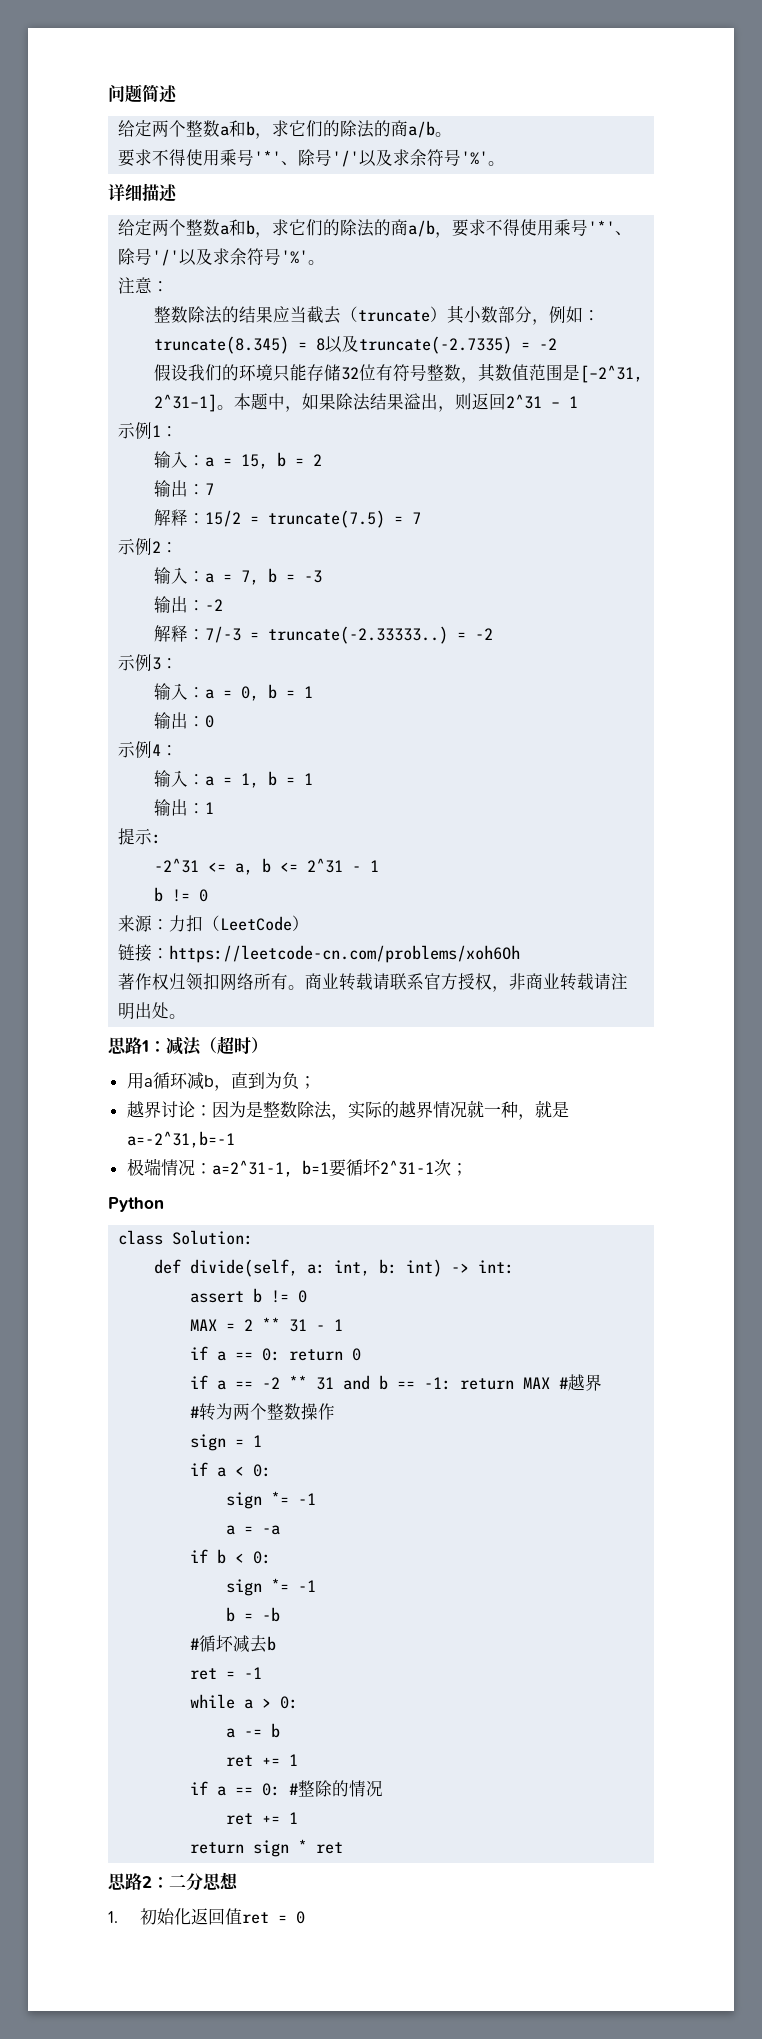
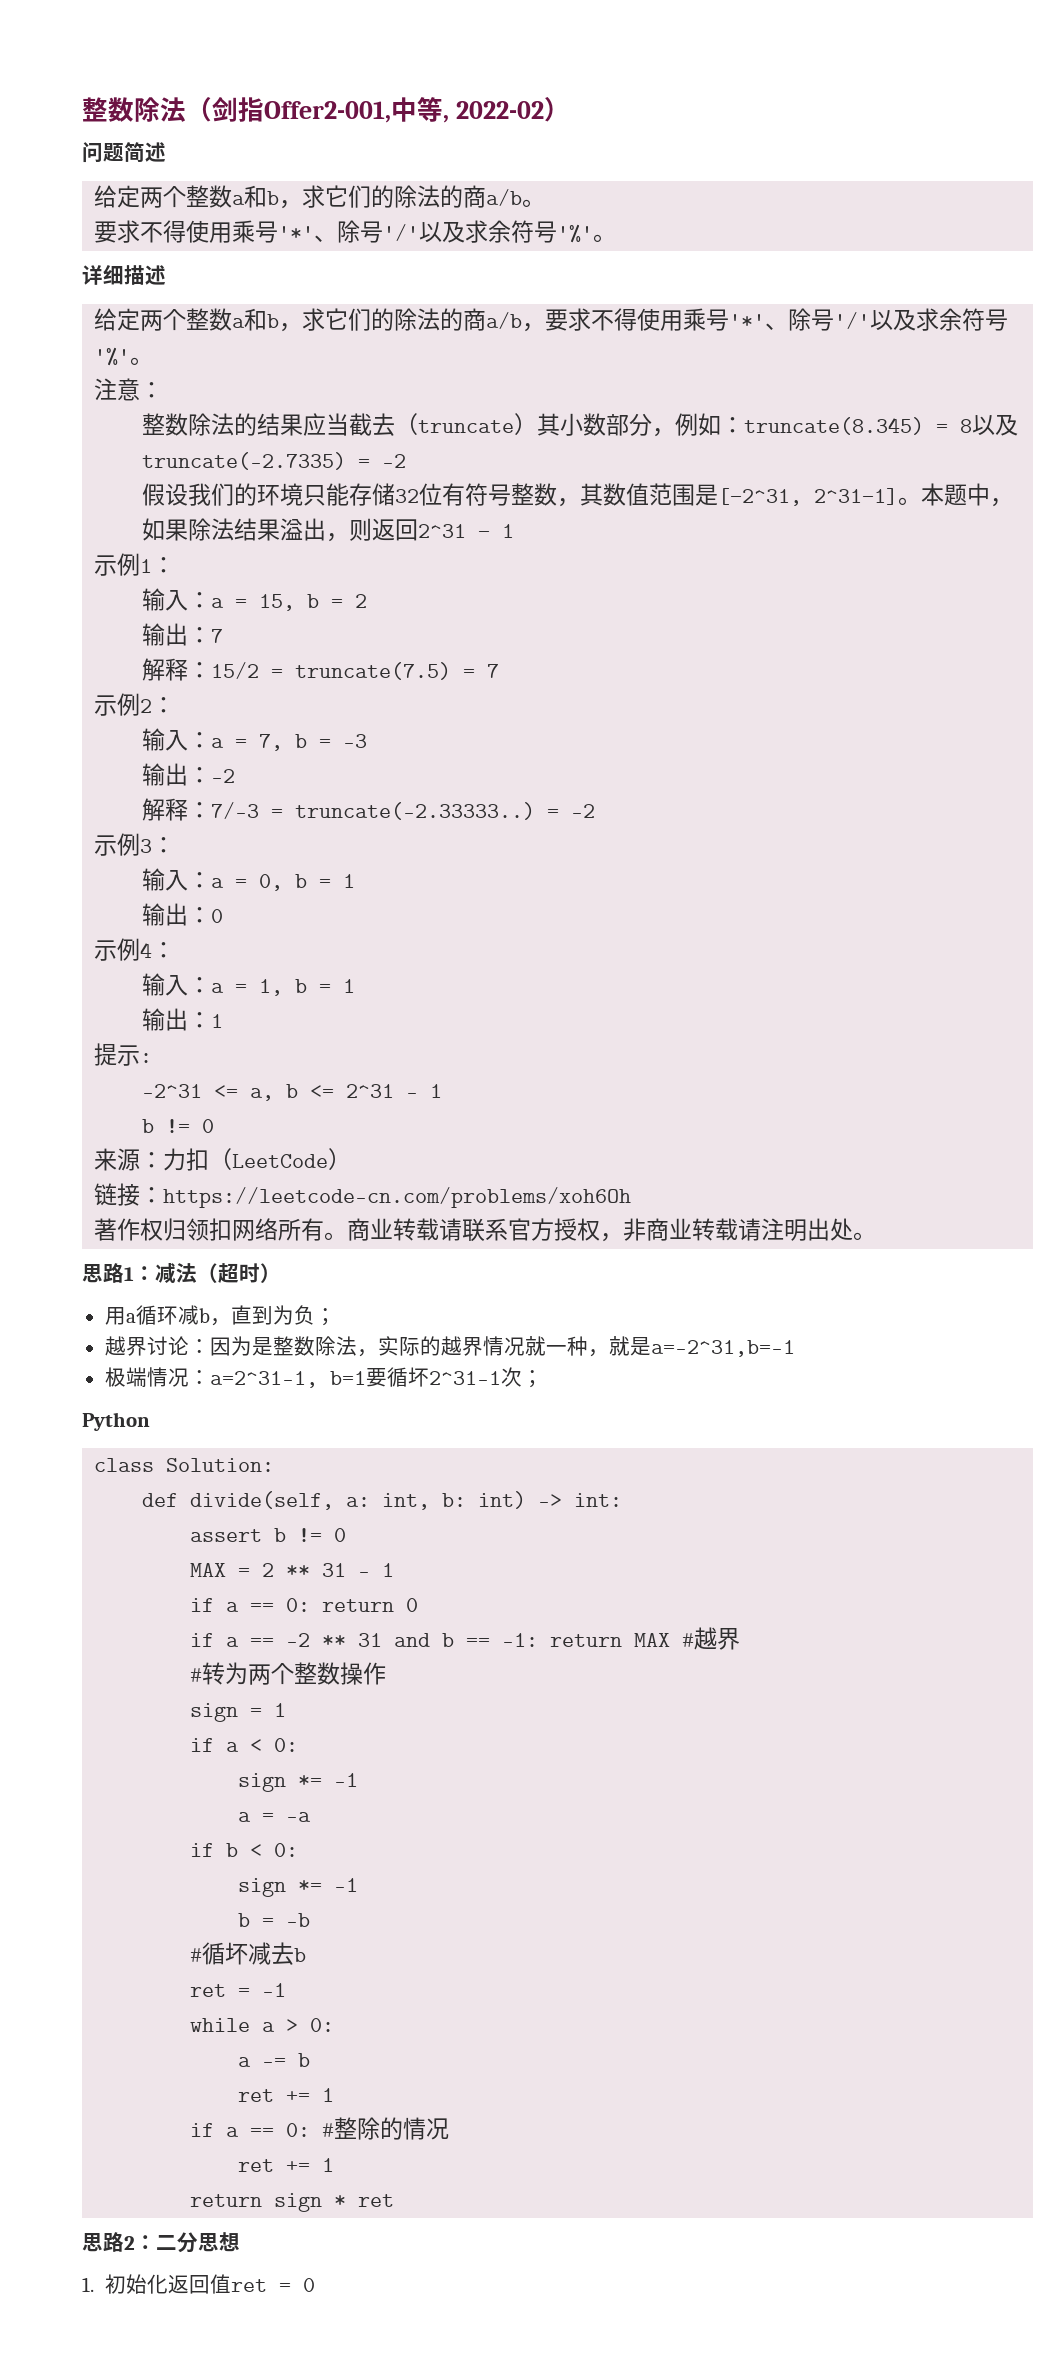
(108, 93) none -> [82,97,570,123] 整数除法（剑指Offer2-001,中等, 2022-02） //

